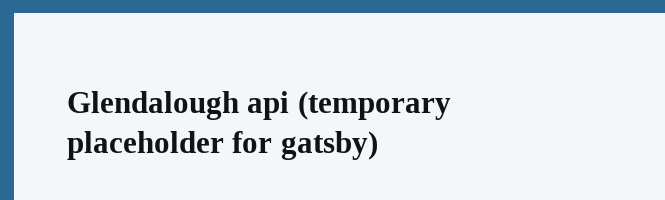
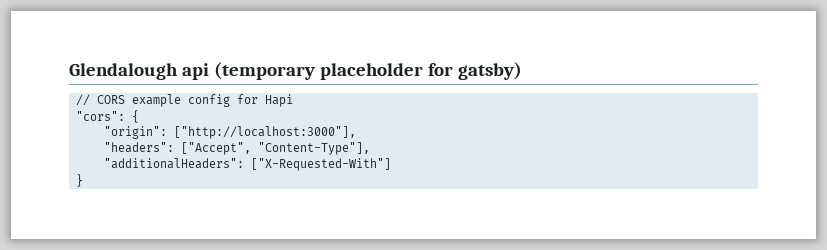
(378, 145) none -> [76,94,294,107] [76,110,140,123] [104,126,357,139] [104,142,371,155] [104,158,392,171] [76,174,84,187] // // CORS example config for Hapi // "cors": { // "origin": ["http://localhost:3000"], // "headers": ["Accept", "Content-Type"], // "additionalHeaders": ["X-Requested-With"] // }

